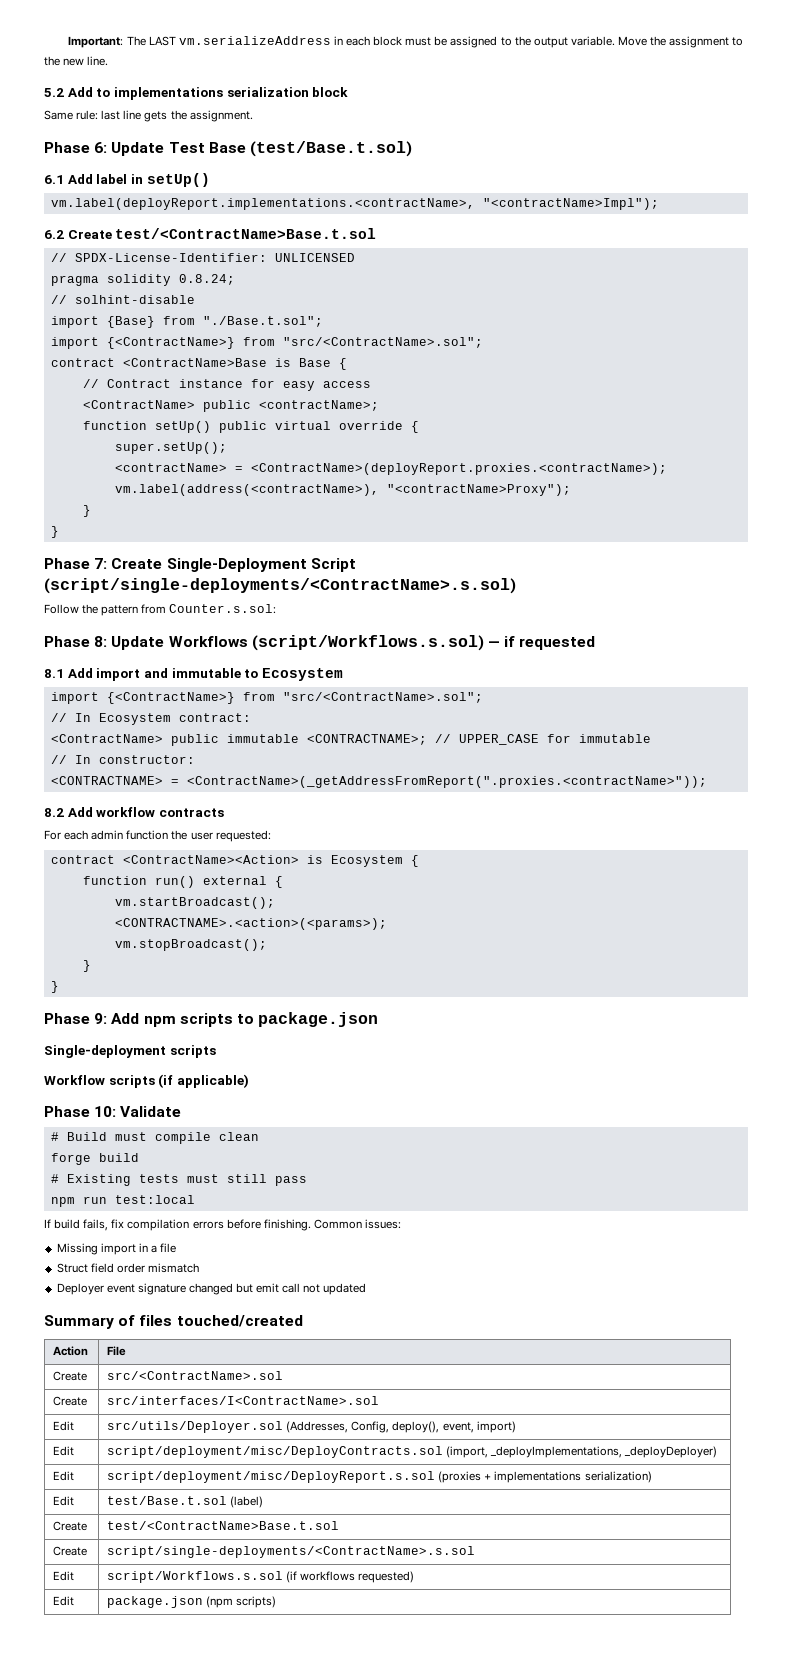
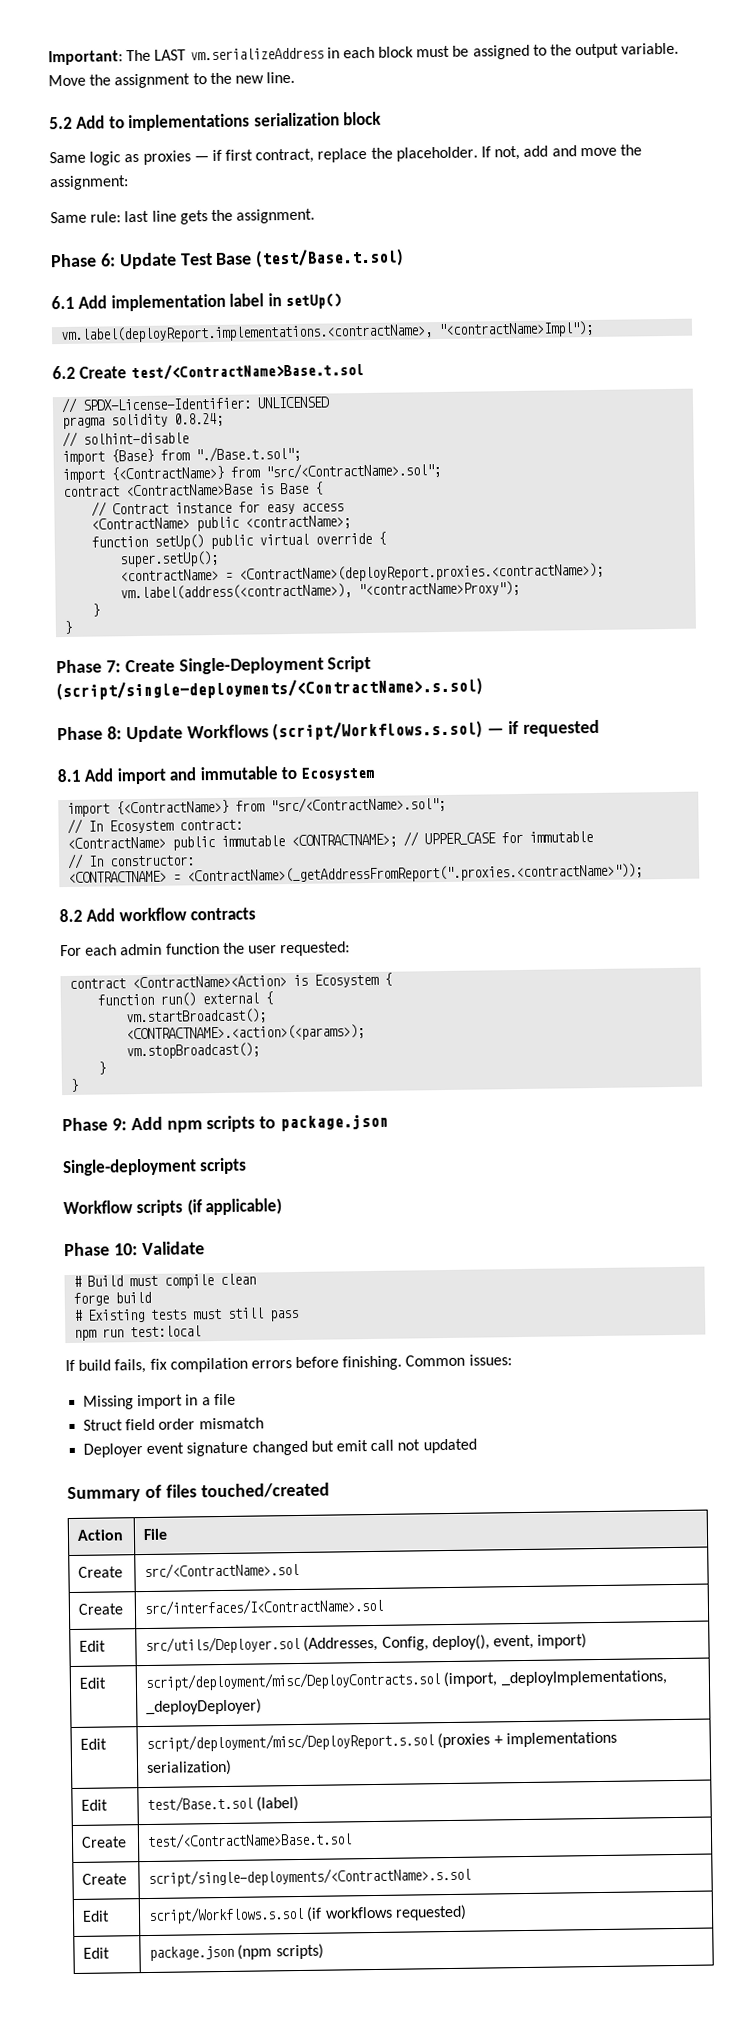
(349, 92) none -> [49,144,642,166] [49,175,129,191] // Same logic as proxies — if first contract, replace the placeholder. If not, add and move the assignment:
(93, 179) none -> [110,293,226,312] implementation
[44,604,277,616] // Follow the pattern from Counter.s.sol: -> (483, 689) none

